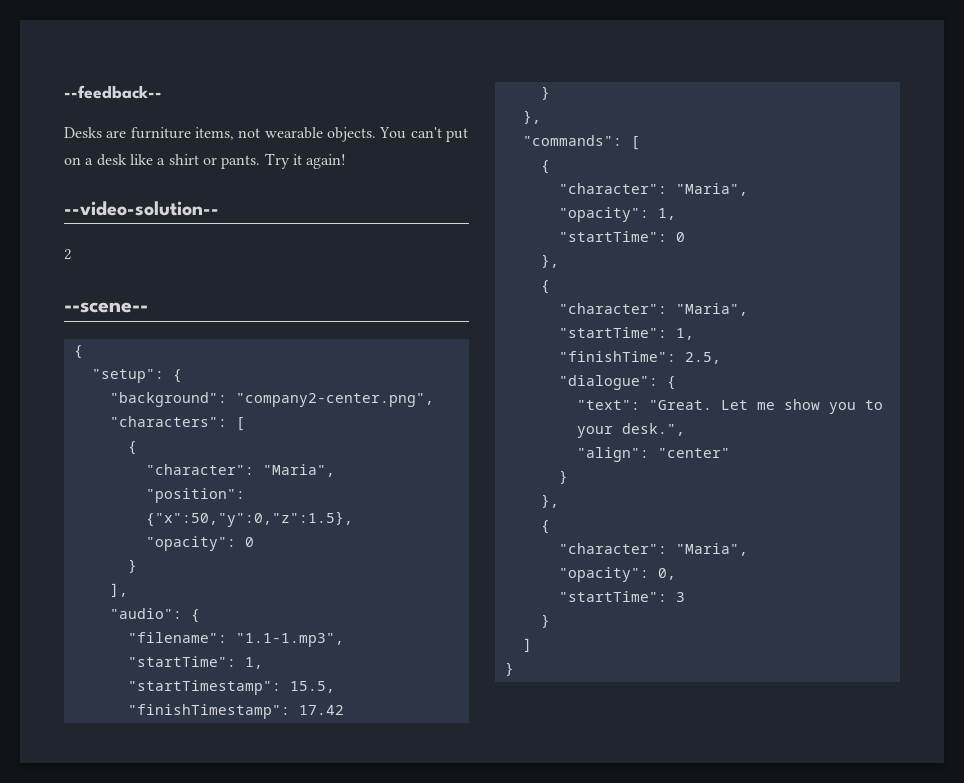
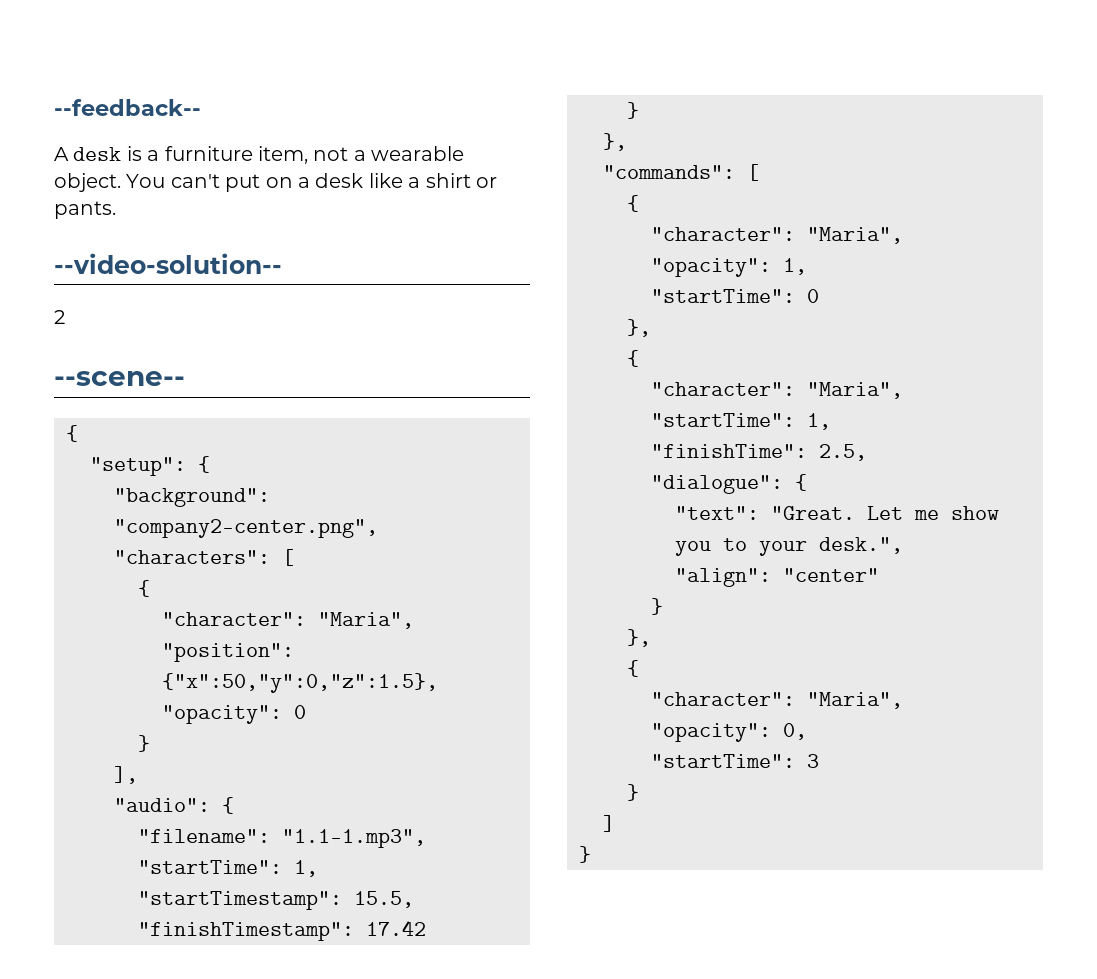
[64,127,376,142] Desks are furniture items, not wearable objects. -> [54,146,465,164] [54,173,121,192] A desk is a furniture item, not a wearable object.
[264,153,347,169] Try it again! -> (116, 210) none

